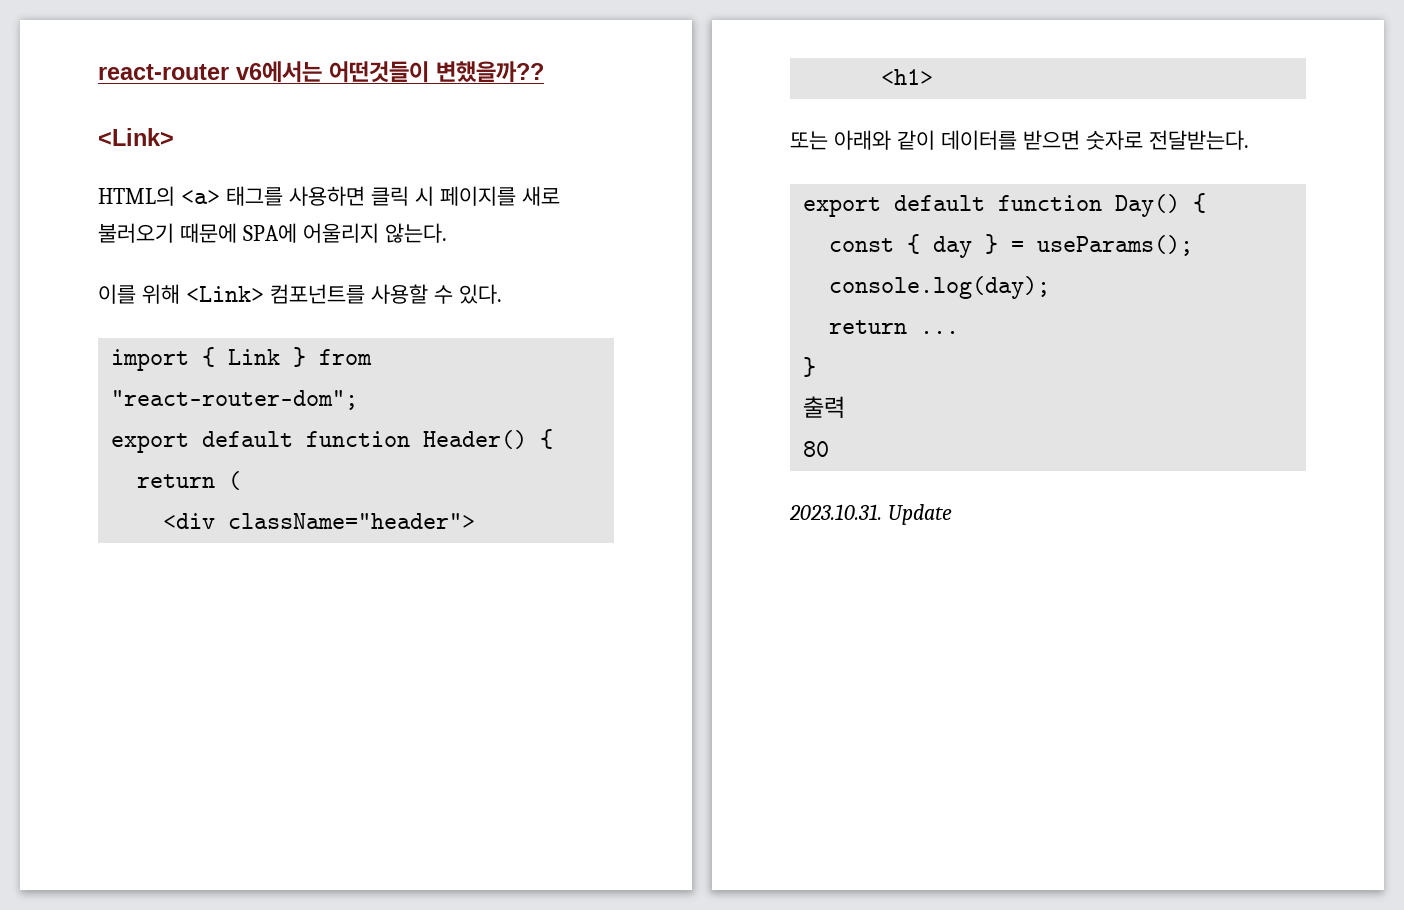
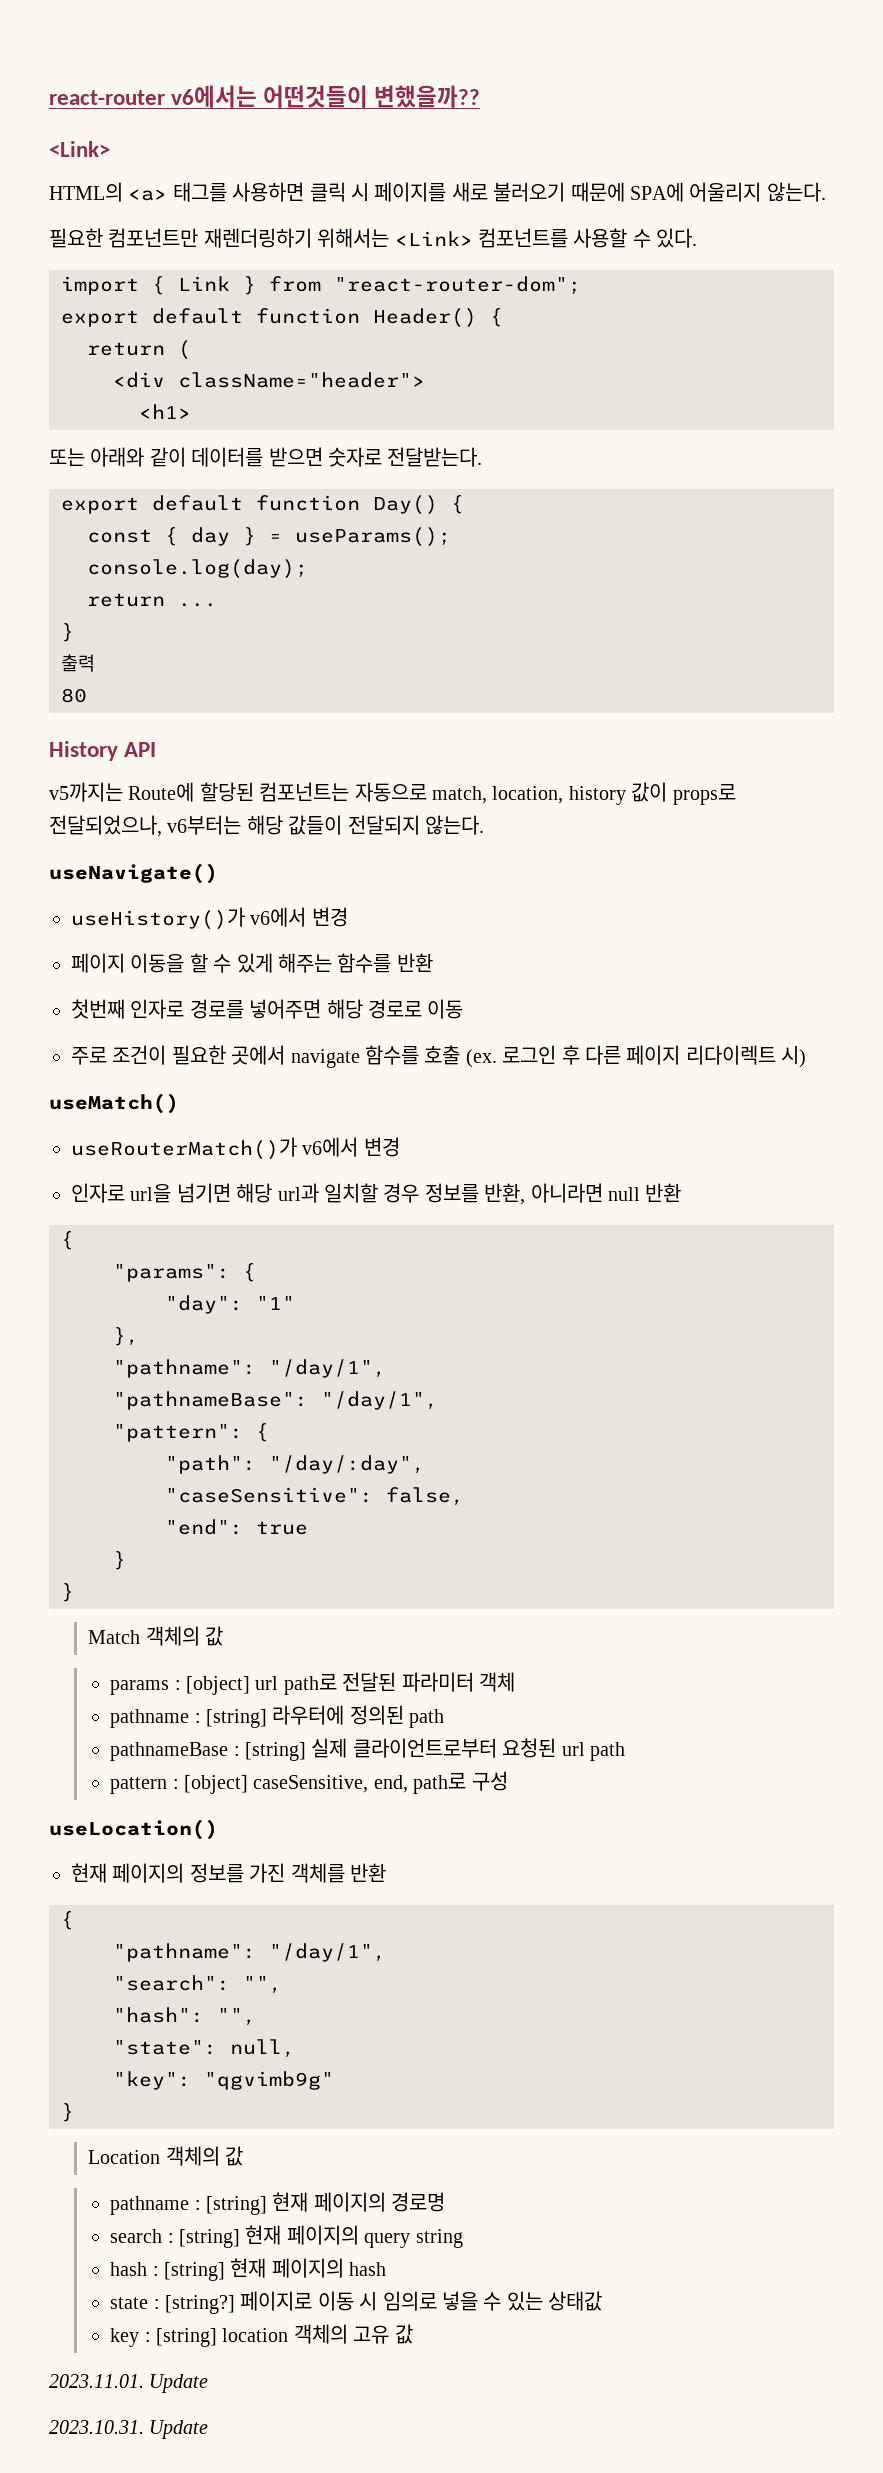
[98,284,180,304] 이를 위해 -> [49,228,390,248] 필요한 컴포넌트만 재렌더링하기 위해서는
(830, 449) none -> [49,741,157,761] [49,782,736,805] [49,815,484,837] [49,863,218,884] [71,907,348,930] [71,953,433,973] [71,999,464,1019] [71,1045,807,1068] [49,1093,179,1114] [71,1137,400,1160] [71,1183,682,1205] [61,1231,74,1250] [113,1263,256,1282] [165,1295,295,1314] [113,1327,139,1346] [113,1359,386,1378] [113,1391,438,1410] [113,1423,269,1442] [165,1455,425,1474] [165,1487,464,1506] [165,1519,308,1535] [113,1551,126,1570] [61,1583,74,1602] [88,1626,224,1646] [110,1672,516,1695] [110,1705,445,1728] [110,1738,626,1761] [110,1771,508,1794] [49,1819,218,1840] [71,1863,386,1883] [61,1911,74,1930] [113,1943,386,1962] [113,1975,282,1994] [113,2007,256,2026] [113,2039,295,2058] [113,2071,334,2090] [61,2103,74,2122] [88,2146,244,2166] [110,2192,446,2215] [110,2225,463,2248] [110,2258,387,2281] [110,2291,603,2314] [110,2324,413,2347] [49,2374,209,2393] // History API // v5까지는 Route에 할당된 컴포넌트는 자동으로 match, location, history 값이 props로 전달되었으나, v6부터는 해당 값들이 전달되지 않는다. // useNavigate() // useHistory()가 v6에서 변경 // 페이지 이동을 할 수 있게 해주는 함수를 반환 // 첫번째 인자로 경로를 넣어주면 해당 경로로 이동 // 주로 조건이 필요한 곳에서 navigate 함수를 호출 (ex. 로그인 후 다른 페이지 리다이렉트 시) // useMatch() // useRouterMatch()가 v6에서 변경 // 인자로 url을 넘기면 해당 url과 일치할 경우 정보를 반환, 아니라면 null 반환 // { // "params": { // "day": "1" // }, // "pathname": "/day/1", // "pathnameBase": "/day/1", // "pattern": { // "path": "/day/:day", // "caseSensitive": false, // "end": true // } // } // Match 객체의 값 // params : [object] url path로 전달된 파라미터 객체 // pathname : [string] 라우터에 정의된 path // pathnameBase : [string] 실제 클라이언트로부터 요청된 url path // pattern : [object] caseSensitive, end, path로 구성 // useLocation() // 현재 페이지의 정보를 가진 객체를 반환 // { // "pathname": "/day/1", // "search": "", // "hash": "", // "state": null, // "key": "qgvimb9g" // } // Location 객체의 값 // pathname : [string] 현재 페이지의 경로명 // search : [string] 현재 페이지의 query string // hash : [string] 현재 페이지의 hash // state : [string?] 페이지로 이동 시 임의로 넣을 수 있는 상태값 // key : [string] location 객체의 고유 값 // 2023.11.01. Update

